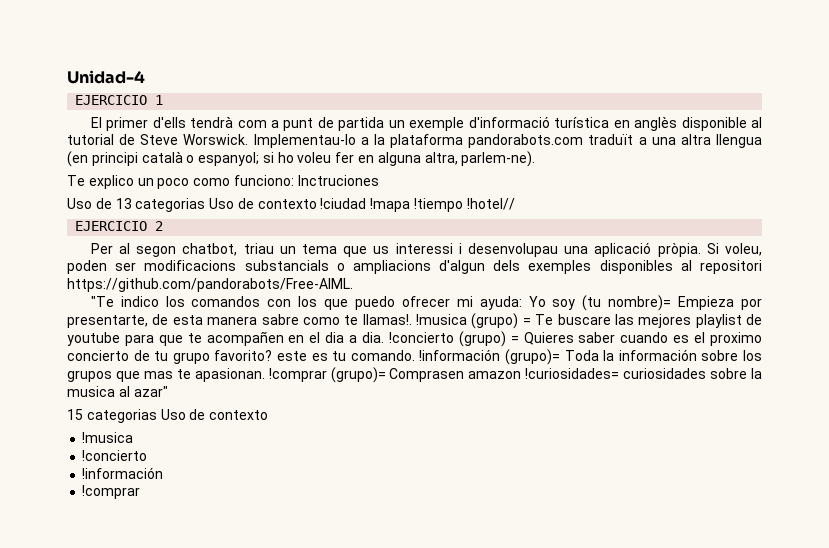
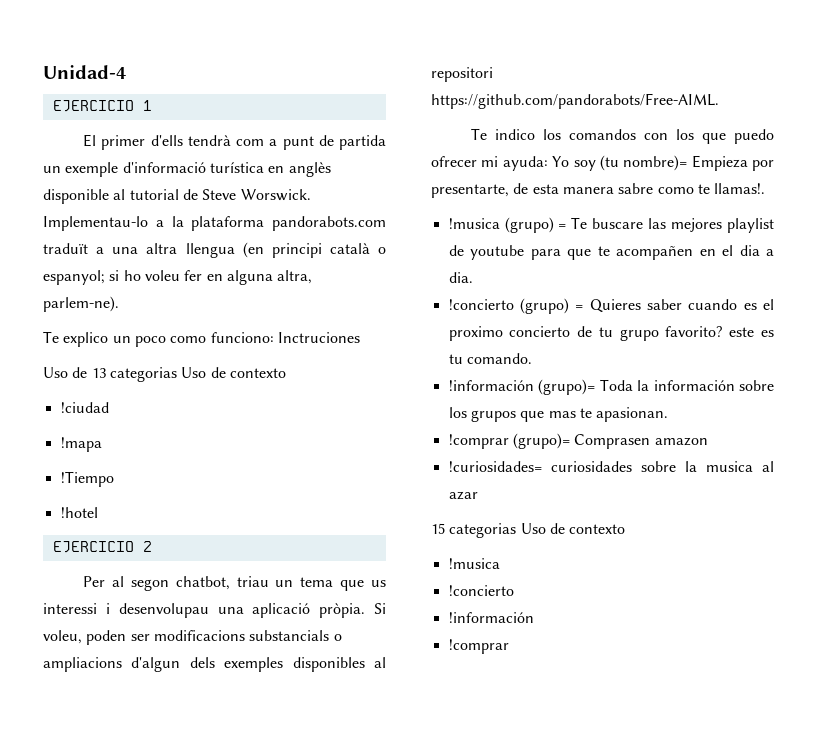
(317, 204) none -> (286, 373) //
(367, 203) none -> (109, 407) //
[414,198,515,212] !tiempo !hotel// -> [60,471,114,487] [60,507,98,518] // !Tiempo // !hotel
[90,296,114,307] "Te -> [471,128,488,140] Te
(412, 319) none -> (766, 188) //
(385, 337) none -> (473, 277) //
(415, 355) none -> (532, 358) //
(265, 375) none -> (669, 414) //
(522, 375) none -> (708, 441) //
[133,386,168,397] azar" -> [448,491,478,500] azar

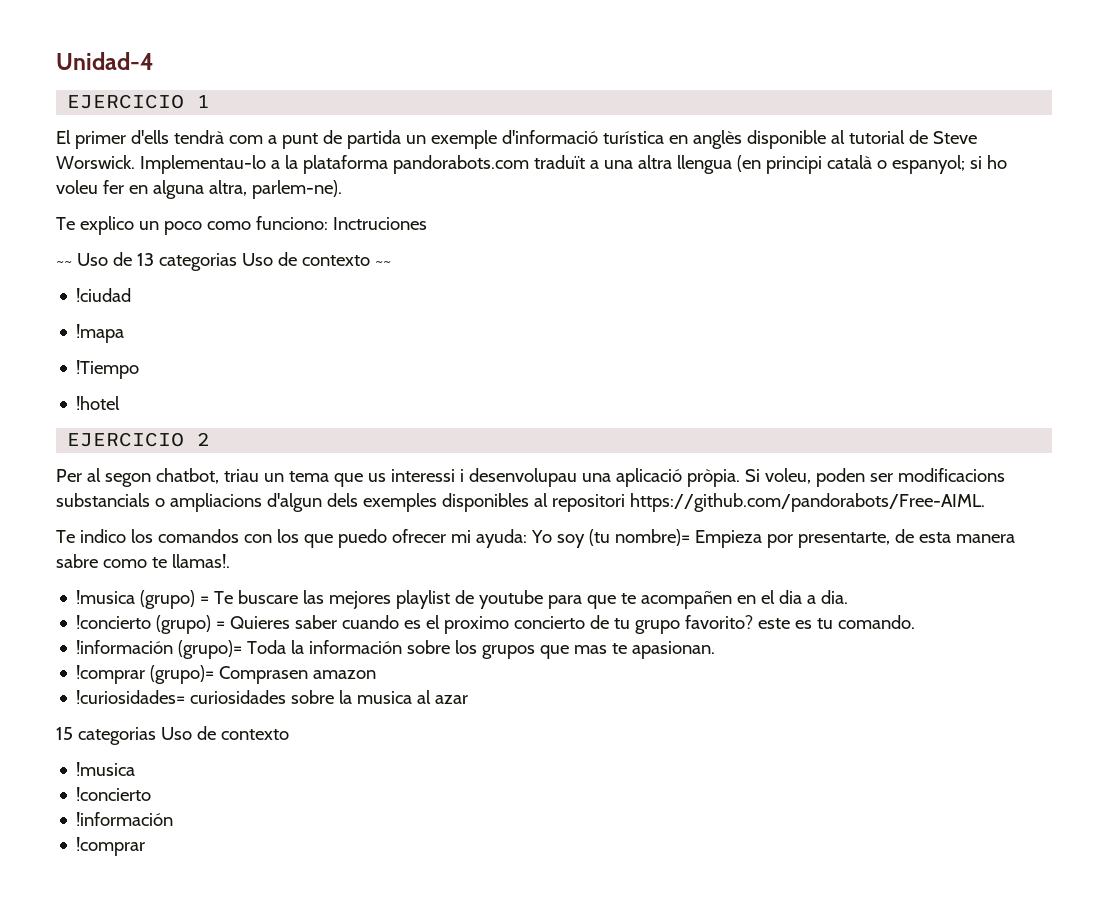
(360, 337) none -> [56,261,72,266] ~~
(286, 373) none -> [374,261,391,266] ~~

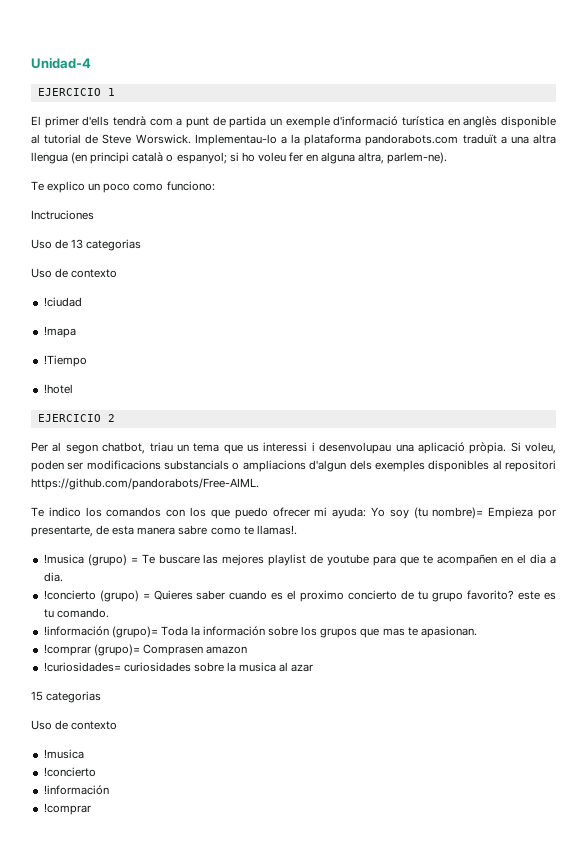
(328, 223) none -> (215, 186) //
[56,261,72,266] ~~ -> (94, 215) none
[241,252,391,266] Uso de contexto ~~ -> [31,268,118,278] // Uso de contexto
(156, 736) none -> (102, 697) //

